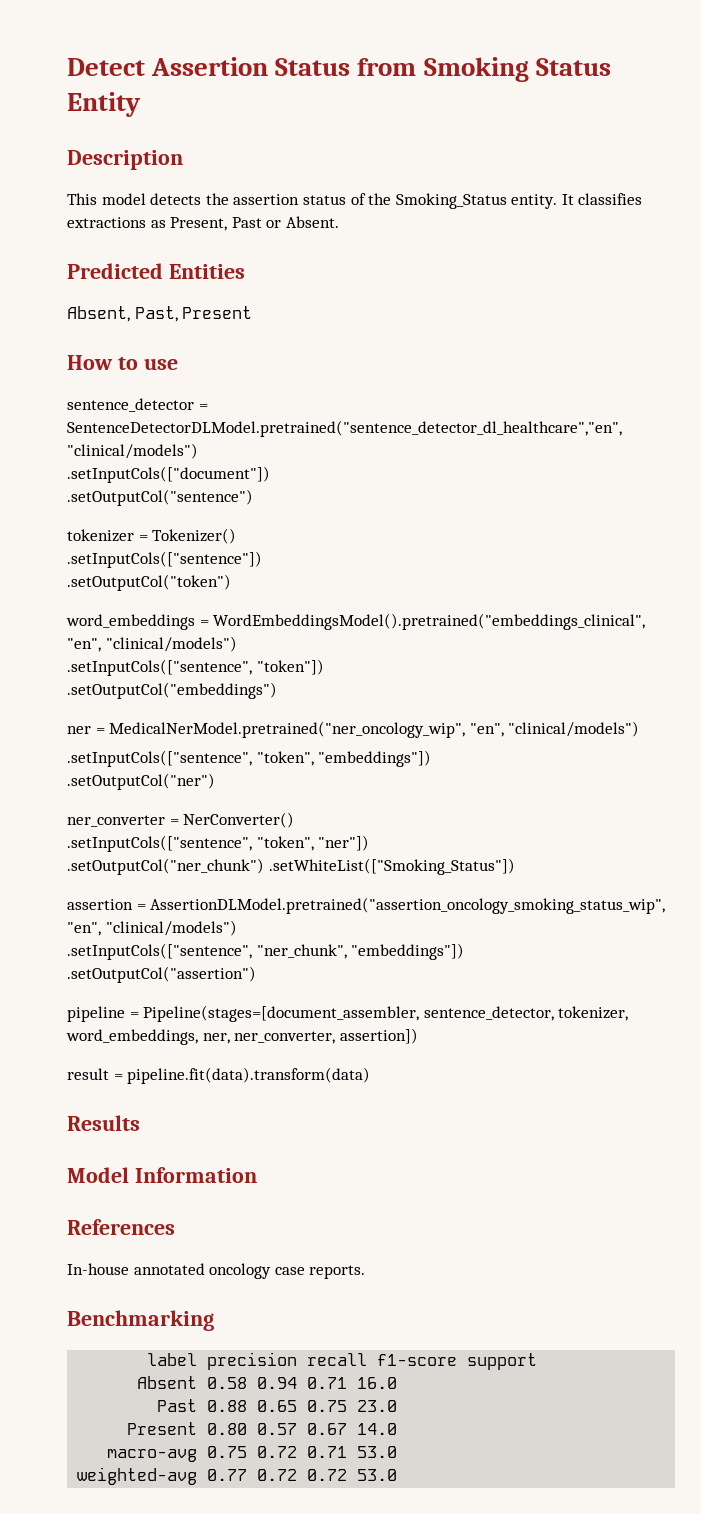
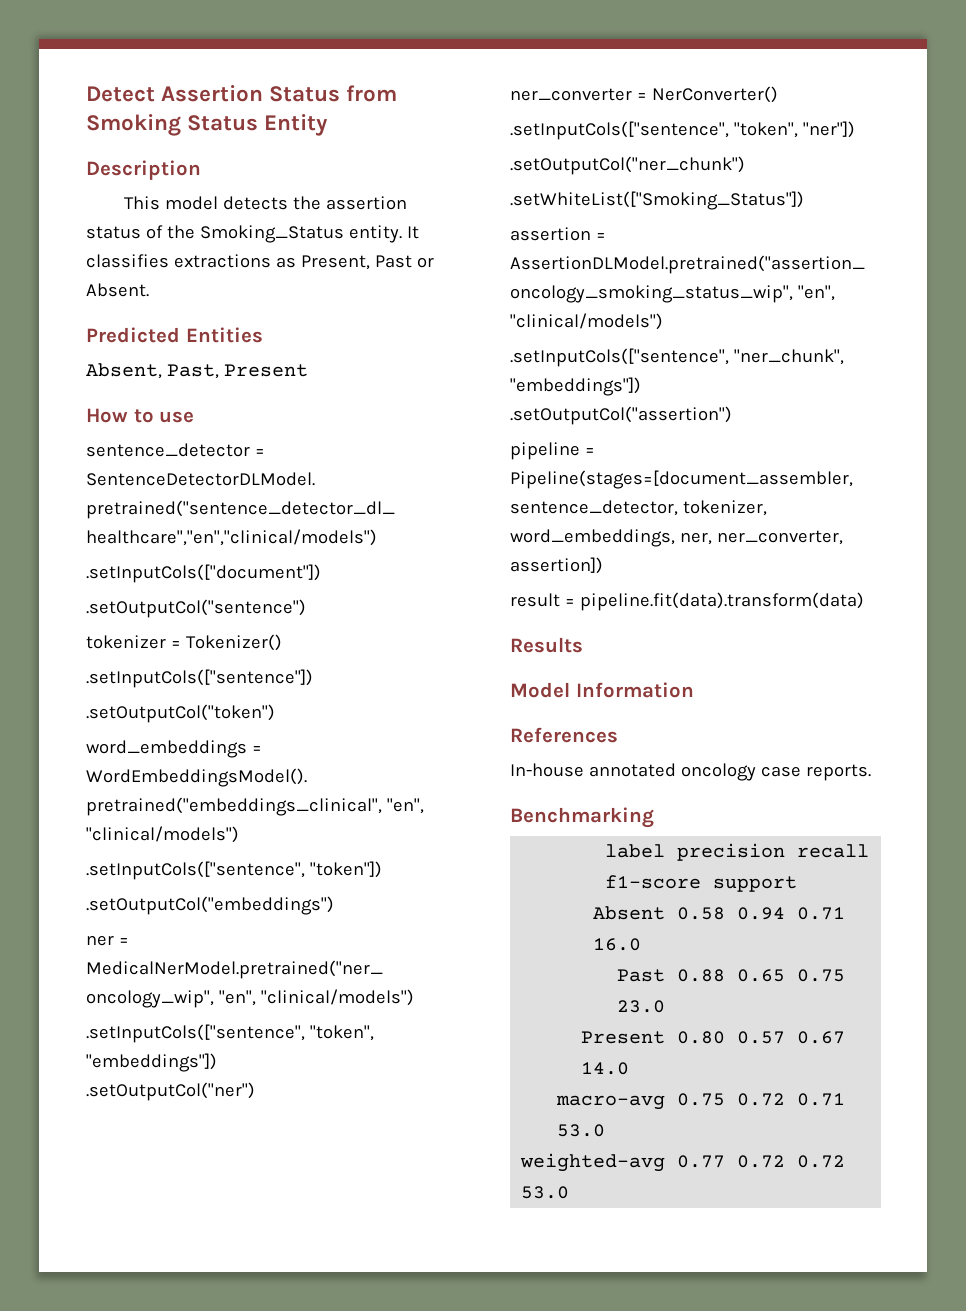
(264, 866) none -> (745, 165) //

